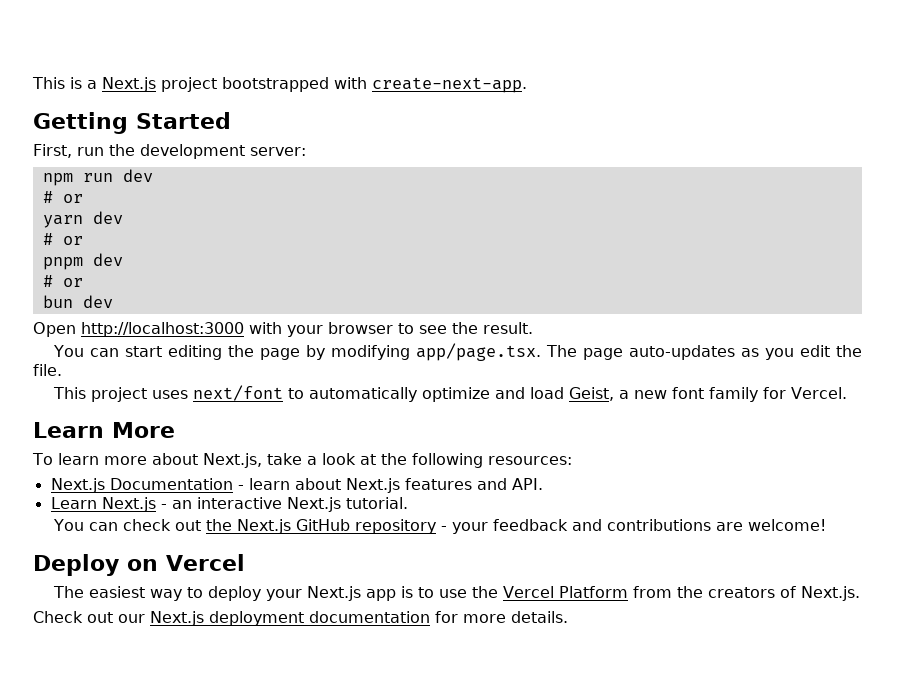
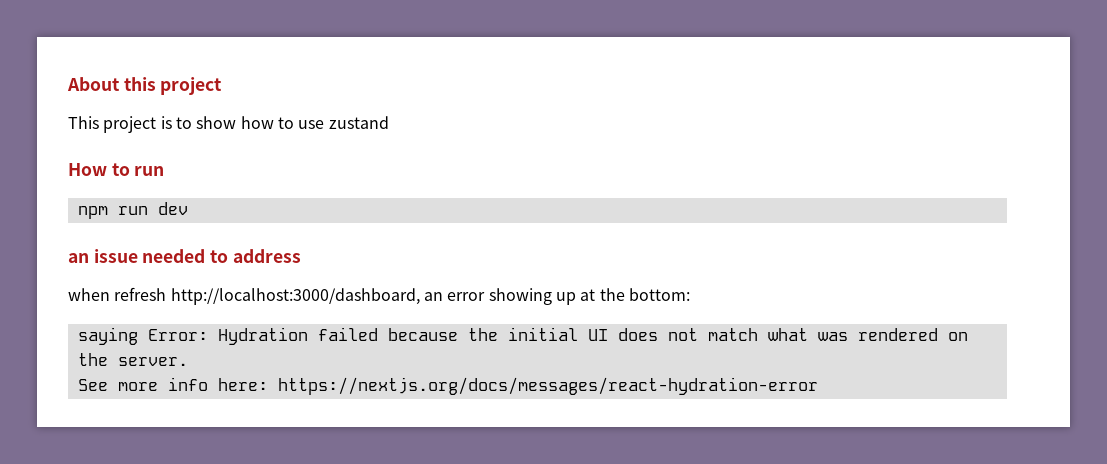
[32,77,527,93] [33,112,231,134] [33,144,306,159] [42,169,153,186] [42,191,83,203] [42,211,123,228] [42,233,83,245] [42,253,123,270] [42,275,83,287] [42,295,113,308] [33,322,533,337] [53,343,863,361] [33,364,62,376] [53,385,848,402] [33,422,175,438] [32,453,572,468] [50,478,543,493] [50,497,408,512] [53,519,827,534] [33,554,245,576] [53,586,861,601] [33,611,568,626] This is a Next.js project bootstrapped with create-next-app. // Getting Started // First, run the development server: // npm run dev // # or // yarn dev // # or // pnpm dev // # or // bun dev // Open http://localhost:3000 with your browser to see the result. // You can start editing the page by modifying app/page.tsx. The page auto-updates as you edit the file. // This project uses next/font to automatically optimize and load Geist, a new font family for Vercel. // Learn More // To learn more about Next.js, take a look at the following resources: // Next.js Documentation - learn about Next.js features and API. // Learn Next.js - an interactive Next.js tutorial. // You can check out the Next.js GitHub repository - your feedback and contributions are welcome! // Deploy on Vercel // The easiest way to deploy your Next.js app is to use the Vercel Platform from the creators of Next.js. // Check out our Next.js deployment documentation for more details. -> [67,77,223,95] [68,116,389,133] [68,163,165,176] [77,202,188,219] [68,249,301,263] [68,287,690,305] [77,327,968,345] [77,353,188,366] [77,377,818,395] About this project // This project is to show how to use zustand // How to run // npm run dev // an issue needed to address // when refresh http://localhost:3000/dashboard, an error showing up at the bottom: // saying Error: Hydration failed because the initial UI does not match what was rendered on the server. // See more info here: https://nextjs.org/docs/messages/react-hydration-error

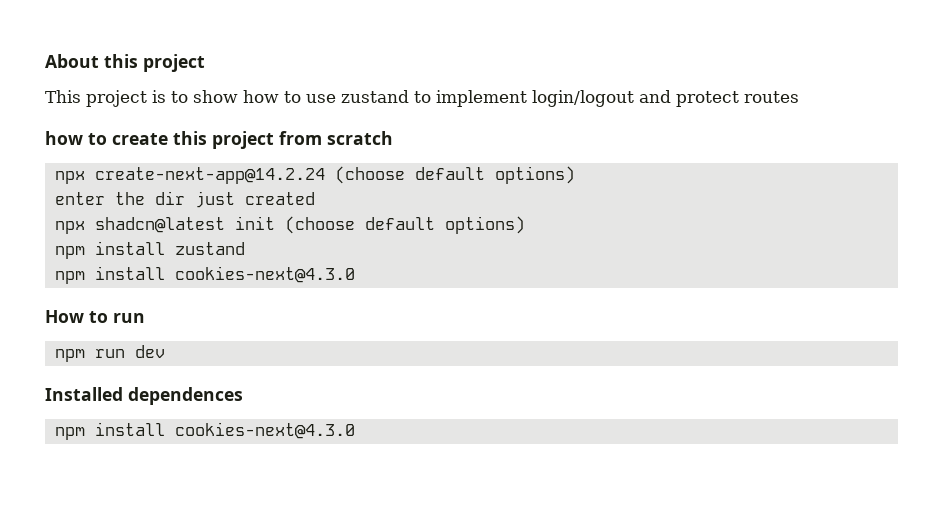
(389, 122) none -> [414,90,799,107] [45,131,393,149] [54,166,575,184] [54,191,315,208] [54,216,525,234] [54,241,245,259] [54,266,355,284] to implement login/logout and protect routes // how to create this project from scratch // npx create-next-app@14.2.24 (choose default options) // enter the dir just created // npx shadcn@latest init (choose default options) // npm install zustand // npm install cookies-next@4.3.0
[68,249,301,263] [68,287,690,305] [77,327,968,345] [77,353,188,366] [77,377,818,395] an issue needed to address // when refresh http://localhost:3000/dashboard, an error showing up at the bottom: // saying Error: Hydration failed because the initial UI does not match what was rendered on the server. // See more info here: https://nextjs.org/docs/messages/react-hydration-error -> [45,387,243,405] [54,422,355,440] Installed dependences // npm install cookies-next@4.3.0

